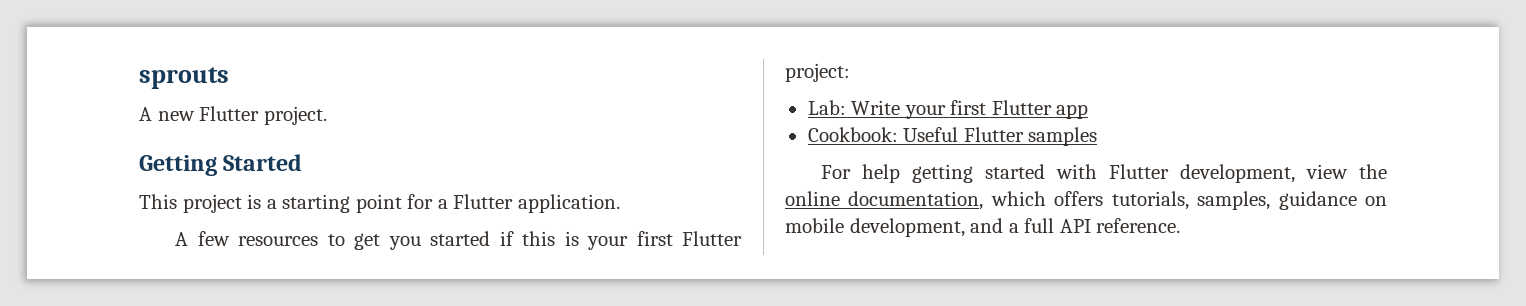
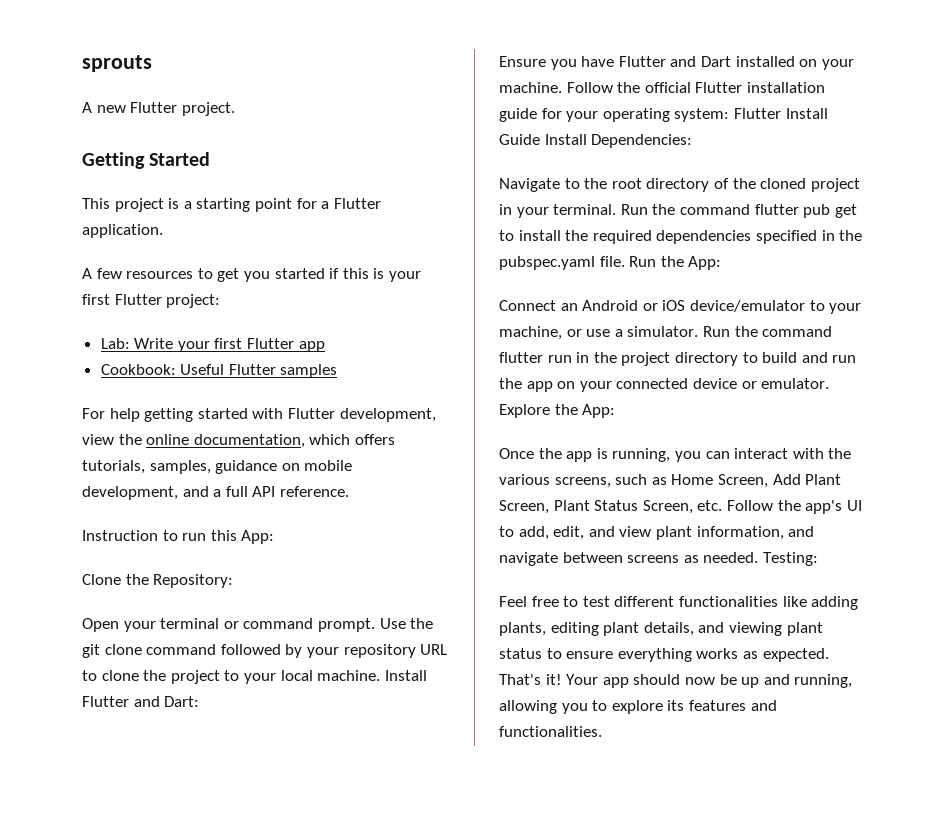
(1181, 225) none -> [82,530,275,544] [82,574,234,588] [82,618,434,632] [82,644,448,658] [82,670,427,684] [82,696,200,707] [499,56,854,70] [499,82,825,93] [499,108,828,122] [499,134,693,148] [499,178,860,192] [499,204,857,218] [499,230,863,244] [499,256,722,270] [499,300,862,314] [499,326,833,340] [499,352,857,366] [499,378,830,392] [499,404,616,418] [499,448,852,462] [499,474,842,488] [499,500,862,514] [499,526,815,540] [499,552,818,566] [499,596,859,610] [499,622,823,636] [499,648,829,662] [499,674,853,688] [499,700,777,714] [499,726,602,737] // Instruction to run this App: // Clone the Repository: // Open your terminal or command prompt. Use the git clone command followed by your repository URL to clone the project to your local machine. Install Flutter and Dart: // Ensure you have Flutter and Dart installed on your machine. Follow the official Flutter installation guide for your operating system: Flutter Install Guide Install Dependencies: // Navigate to the root directory of the cloned project in your terminal. Run the command flutter pub get to install the required dependencies specified in the pubspec.yaml file. Run the App: // Connect an Android or iOS device/emulator to your machine, or use a simulator. Run the command flutter run in the project directory to build and run the app on your connected device or emulator. Explore the App: // Once the app is running, you can interact with the various screens, such as Home Screen, Add Plant Screen, Plant Status Screen, etc. Follow the app's UI to add, edit, and view plant information, and navigate between screens as needed. Testing: // Feel free to test different functionalities like adding plants, editing plant details, and viewing plant status to ensure everything works as expected. That's it! Your app should now be up and running, allowing you to explore its features and functionalities.

